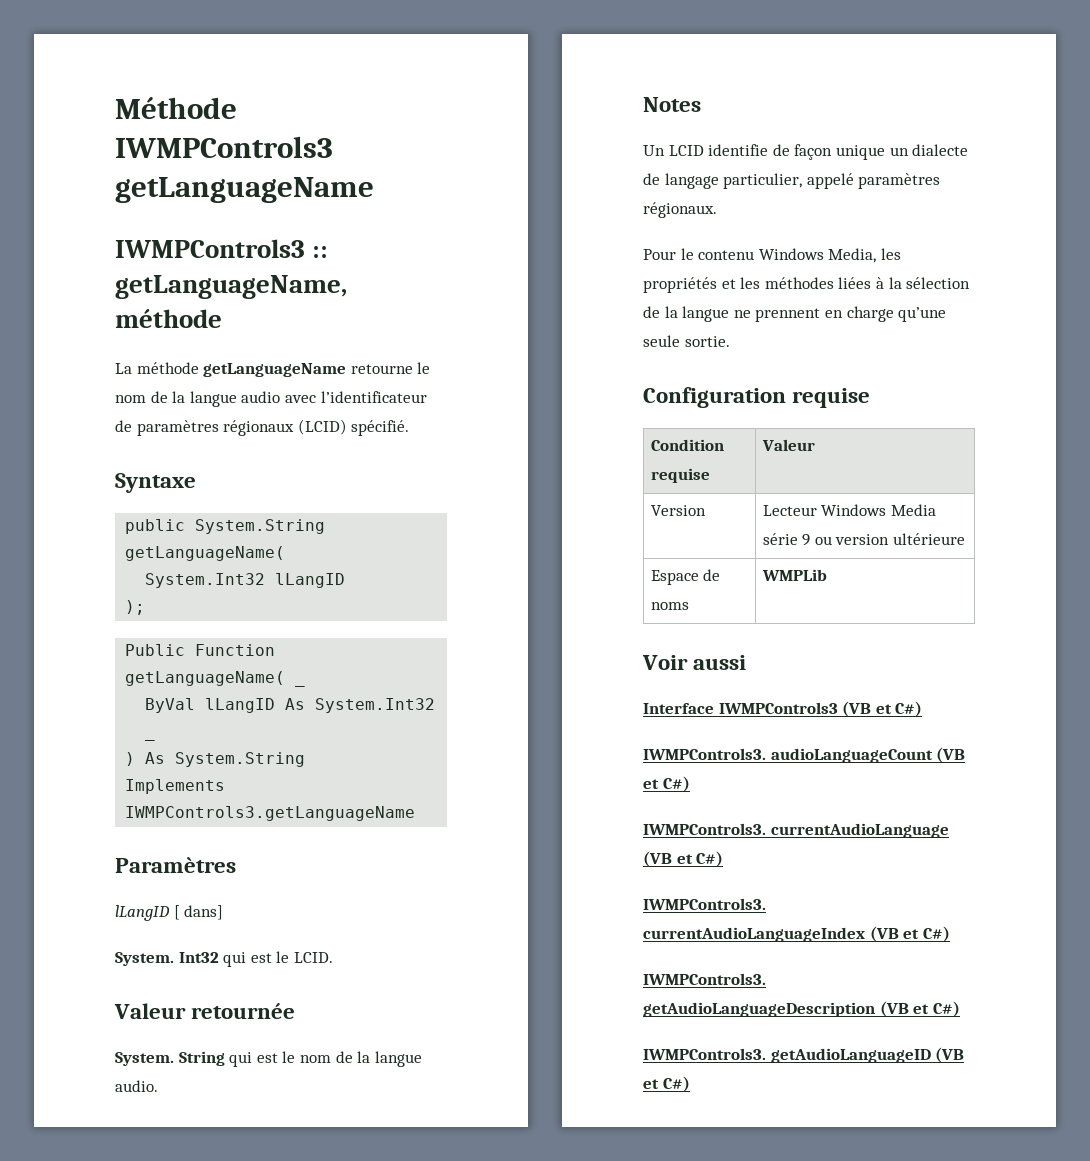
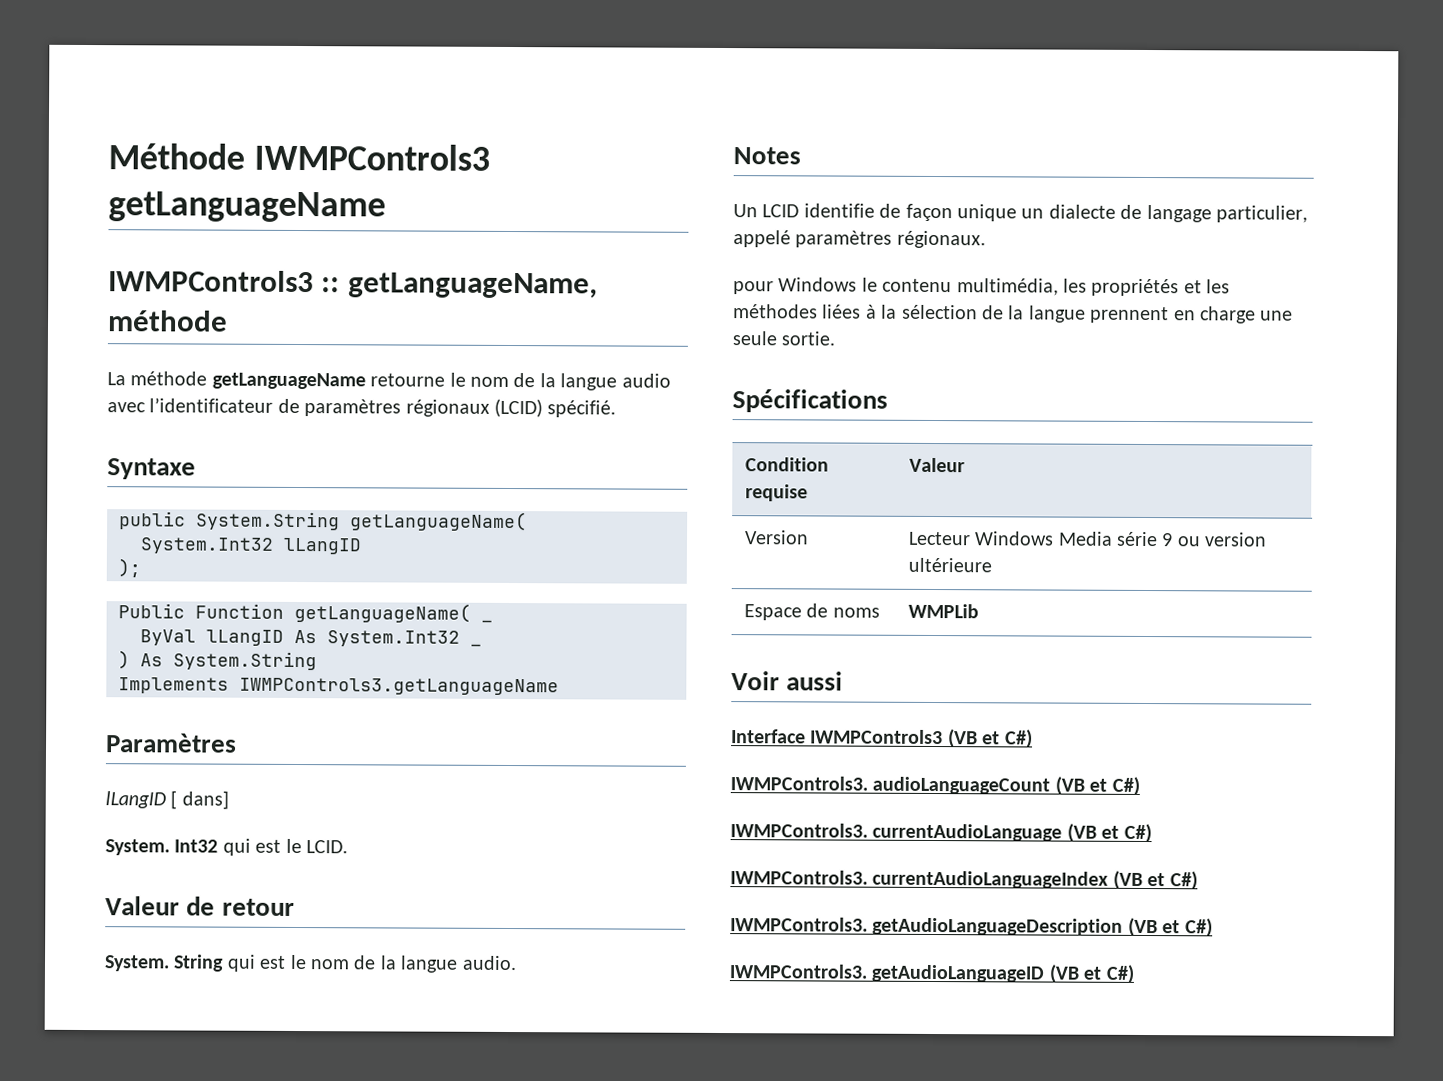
[191,1003,296,1019] retournée -> [186,896,295,916] de retour
[643,248,877,263] Pour le contenu Windows Media, -> [733,277,1059,296] pour Windows le contenu multimédia,
[733,310,751,318] ne -> (1086, 314) none
[898,307,947,322] qu’une -> [1260,310,1294,321] une
[643,387,871,408] Configuration requise -> [732,389,888,413] Spécifications

